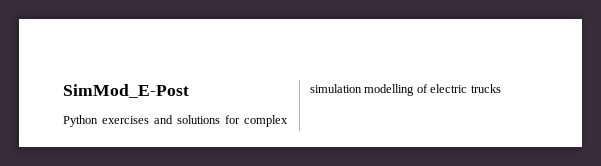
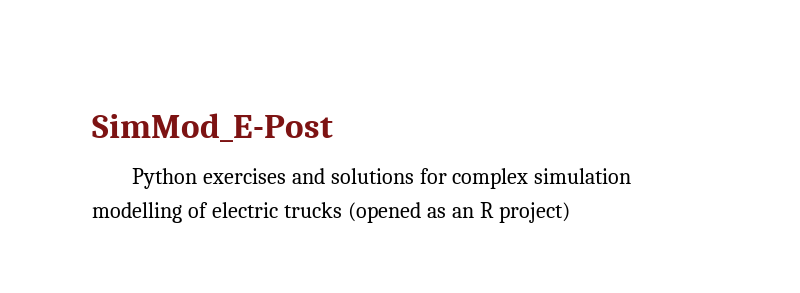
(501, 88) none -> [347,202,570,223] (opened as an R project)

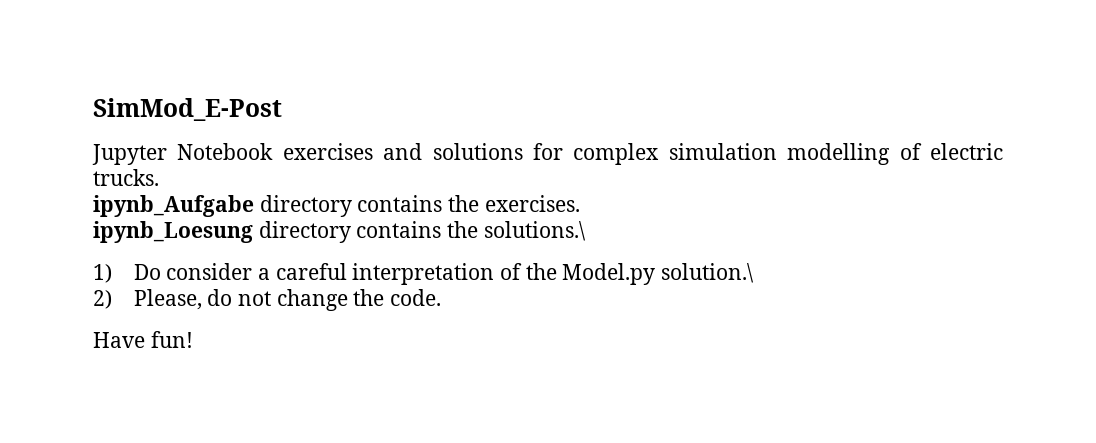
[131,168,197,189] Python -> [92,143,274,165] Jupyter Notebook
[283,202,570,223] trucks (opened as an R project) -> [93,169,159,186] [93,195,580,217] [93,221,586,243] [93,263,755,285] [93,289,442,311] [93,331,193,348] trucks. // ipynb_Aufgabe directory contains the exercises. // ipynb_Loesung directory contains the solutions.\ // 1) Do consider a careful interpretation of the Model.py solution.\ // 2) Please, do not change the code. // Have fun!

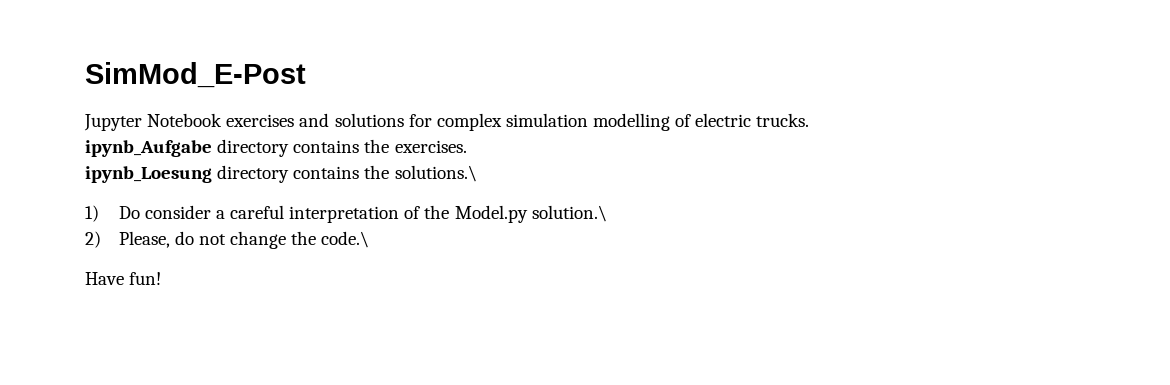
[390,289,442,306] code. -> [321,231,370,248] code.\

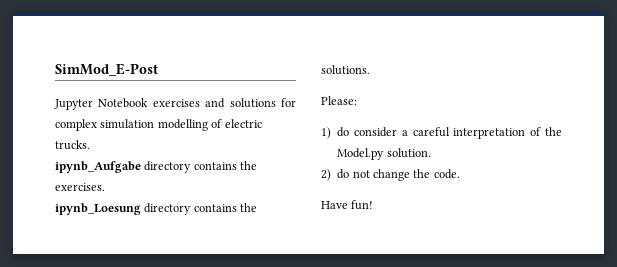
[394,165,477,182] solutions.\ -> [321,65,370,75] [321,96,357,105] solutions. // Please:
[118,206,140,219] Do -> [337,127,350,137] do
[531,205,607,222] solution.\ -> [386,148,431,158] solution.
[118,231,170,248] Please, -> (331, 175) none
[321,231,370,248] code.\ -> [433,169,460,179] code.

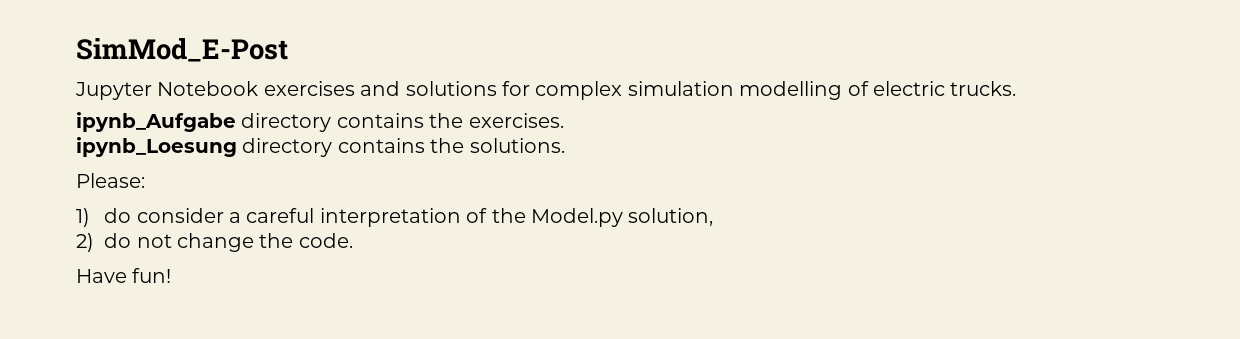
[386,148,431,158] solution. -> [628,208,714,226] solution,

